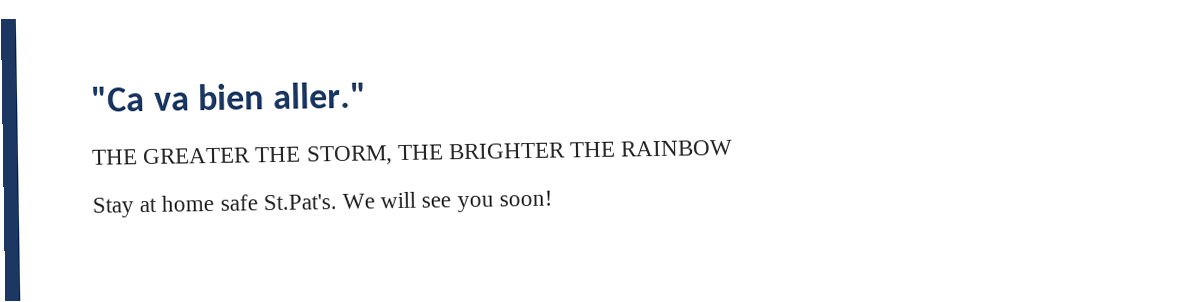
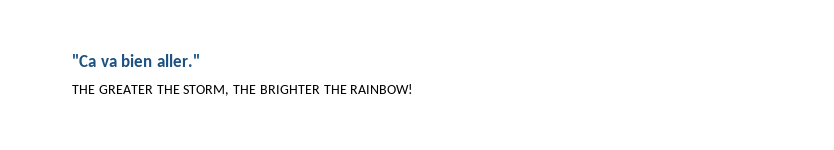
[620,139,734,157] [92,190,553,218] RAINBOW // Stay at home safe St.Pat's. We will see you soon! -> [350,84,414,94] RAINBOW!

